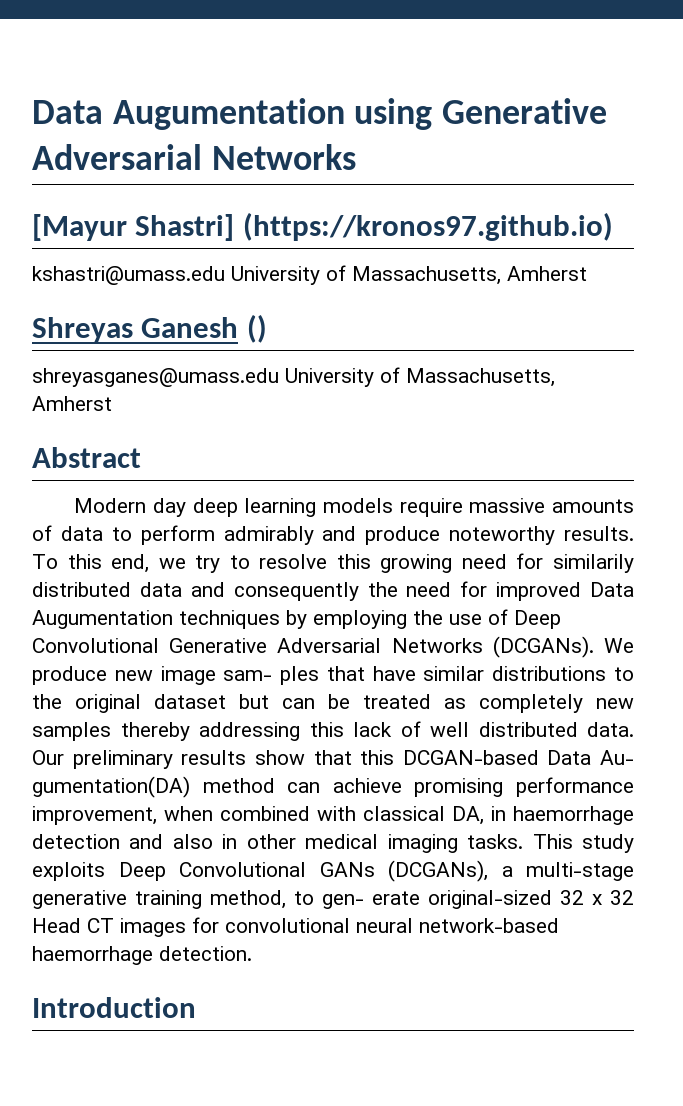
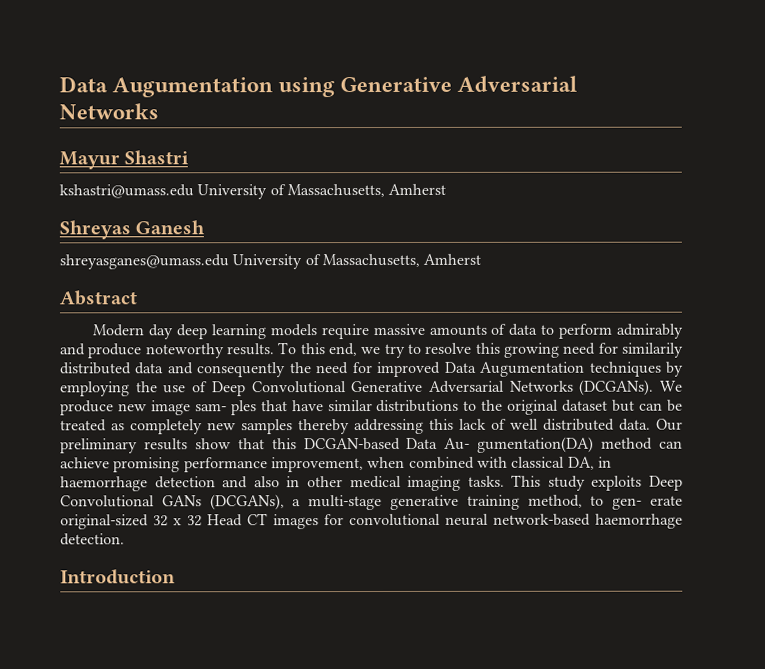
[32,212,613,241] [Mayur Shastri] (https://kronos97.github.io) -> [59,150,190,170] Mayur Shastri
[246,314,267,343] () -> (206, 227) none

